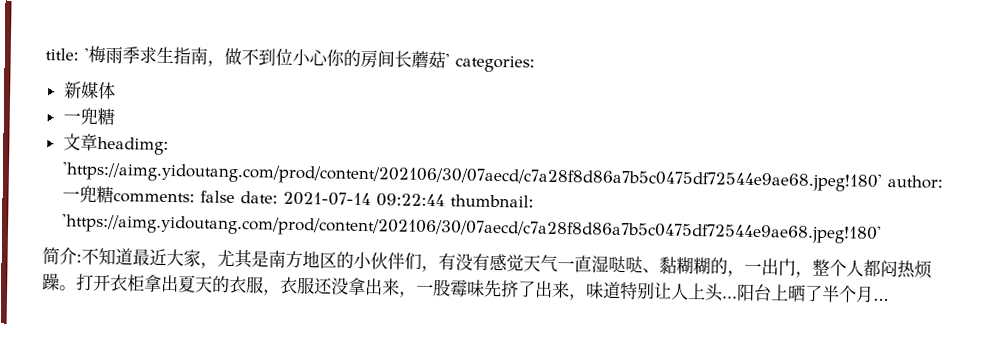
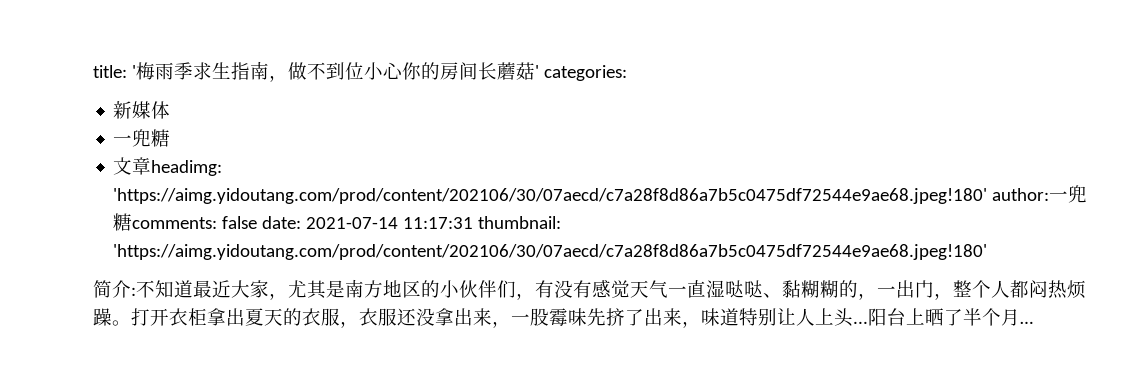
[375,193,445,208] 09:22:44 -> [403,217,474,229] 11:17:31

